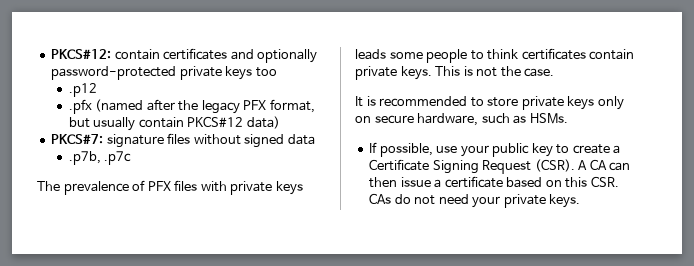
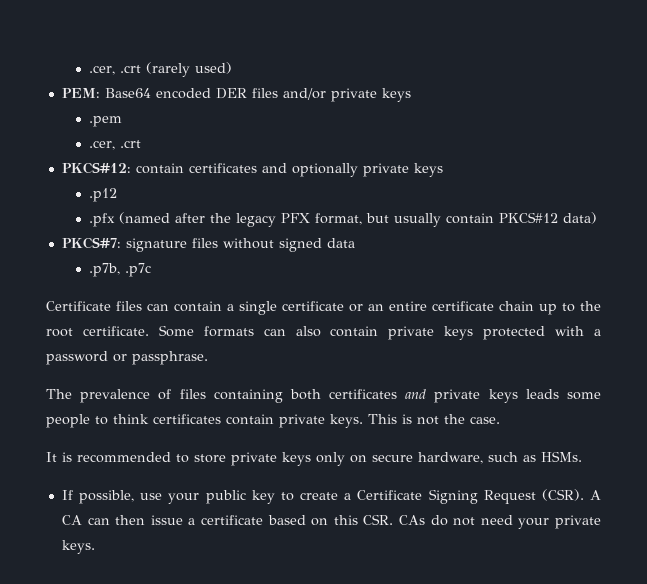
(51, 54) none -> [89,62,233,77] [61,88,411,102] [89,116,123,127] [89,140,142,150] .cer, .crt (rarely used) // PEM: Base64 encoded DER files and/or private keys // .pem // .cer, .crt //
[51,66,277,80] password-protected private keys too -> [362,163,443,177] private keys
[37,180,227,195] The prevalence of PFX files with -> [46,301,601,315] [46,325,602,340] [46,351,208,365] [46,389,427,403] Certificate files can contain a single certificate or an entire certificate chain up to the root certificate. Some formats can also contain private keys protected with a password or passphrase. // The prevalence of files containing both certificates and

